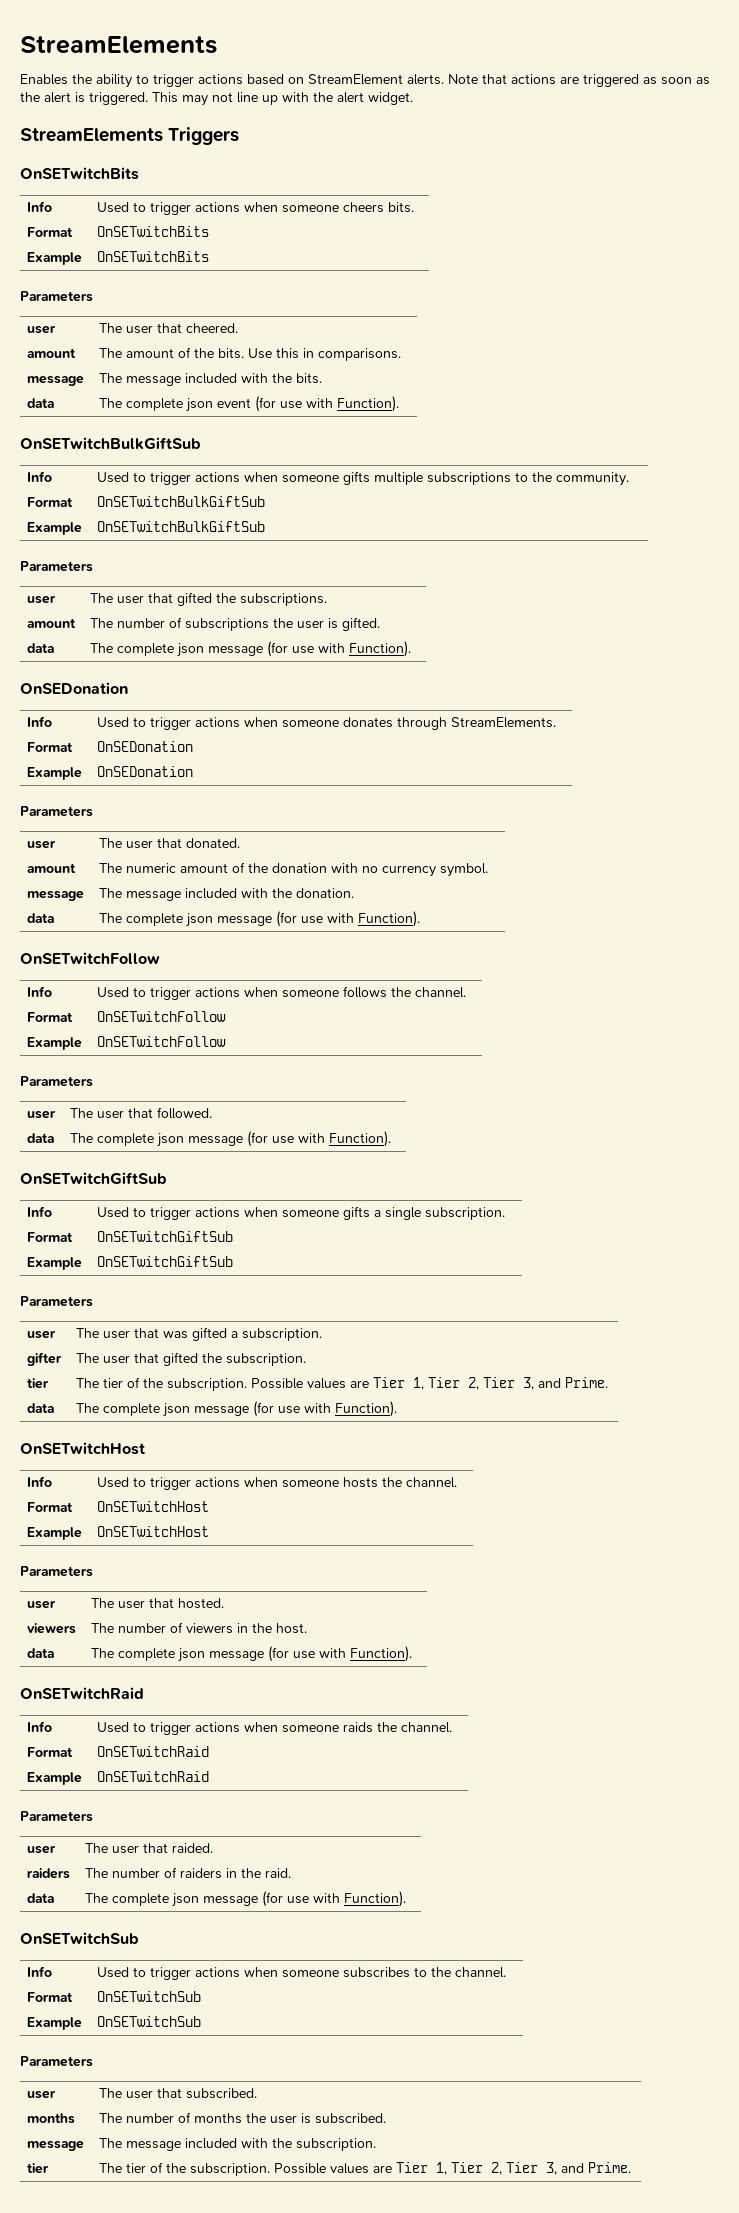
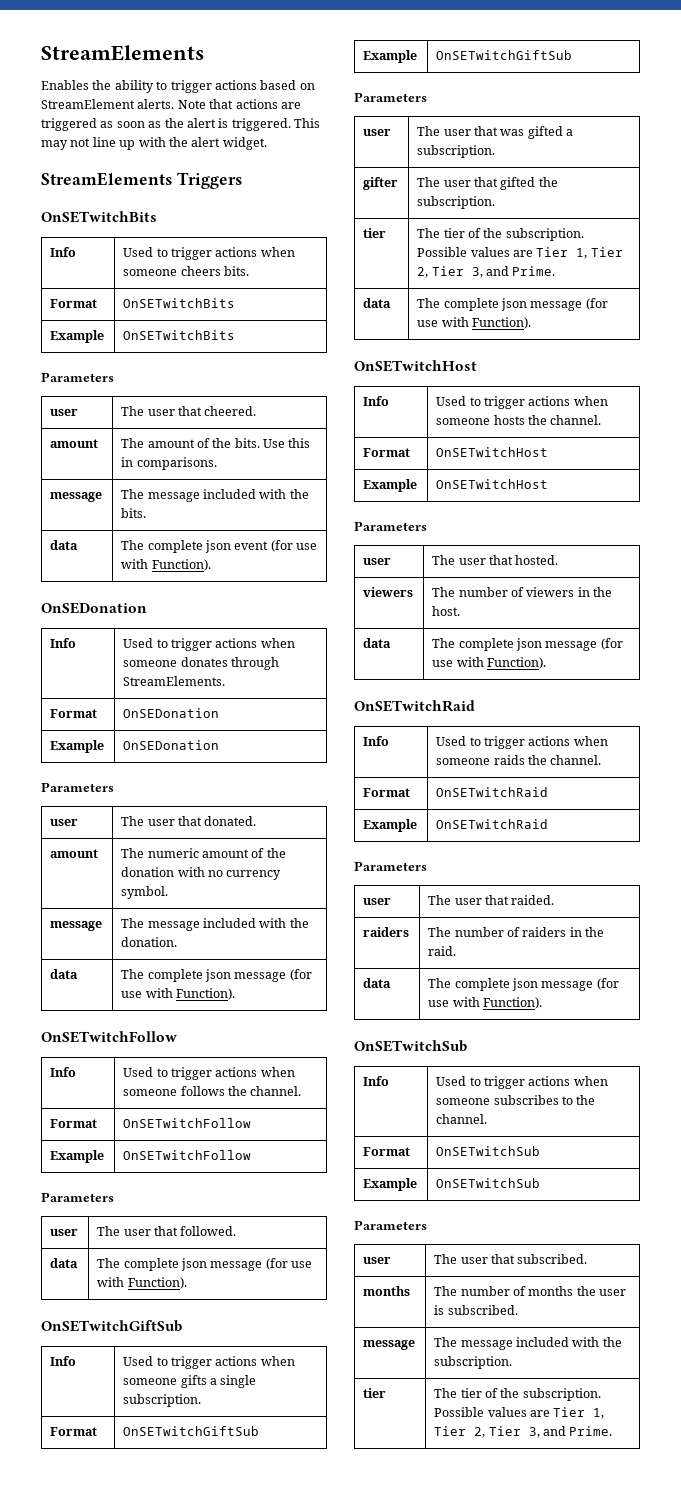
[20,437,201,450] [27,471,53,482] [97,471,630,486] [27,497,74,507] [97,496,266,507] [27,522,83,535] [97,521,266,532] [20,561,93,572] [27,595,57,604] [90,592,328,606] [27,618,77,628] [90,617,381,631] [27,643,55,653] [90,641,412,657] // OnSETwitchBulkGiftSub // Info | Used to trigger actions when someone gifts multiple subscriptions to the community. // Format | OnSETwitchBulkGiftSub // Example | OnSETwitchBulkGiftSub // Parameters // user | The user that gifted the subscriptions. // amount | The number of subscriptions the user is gifted. // data | The complete json message (for use with Function). -> (211, 565) none

